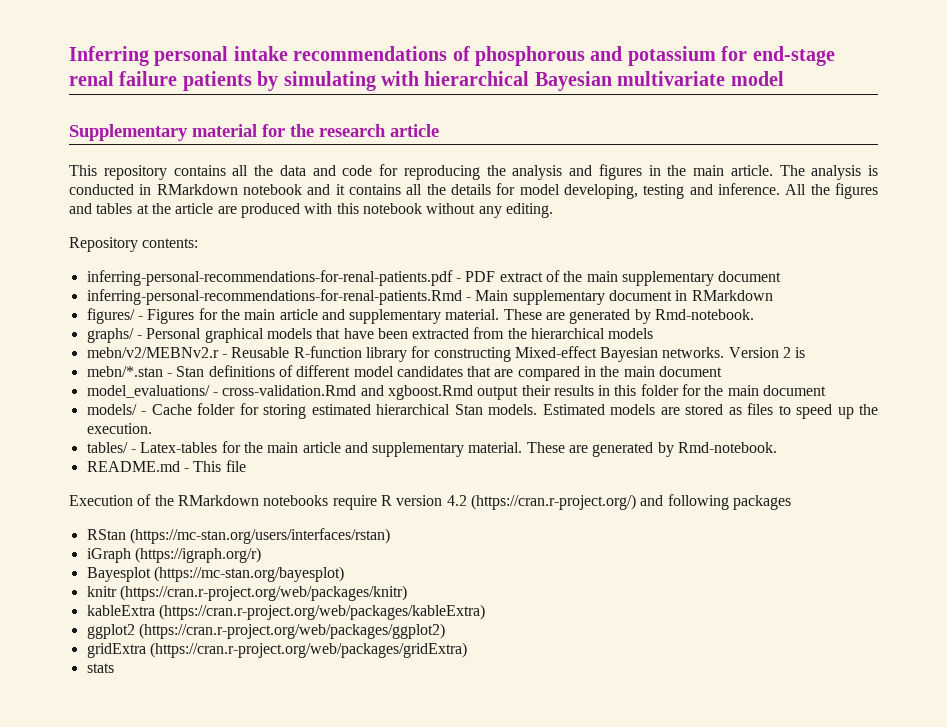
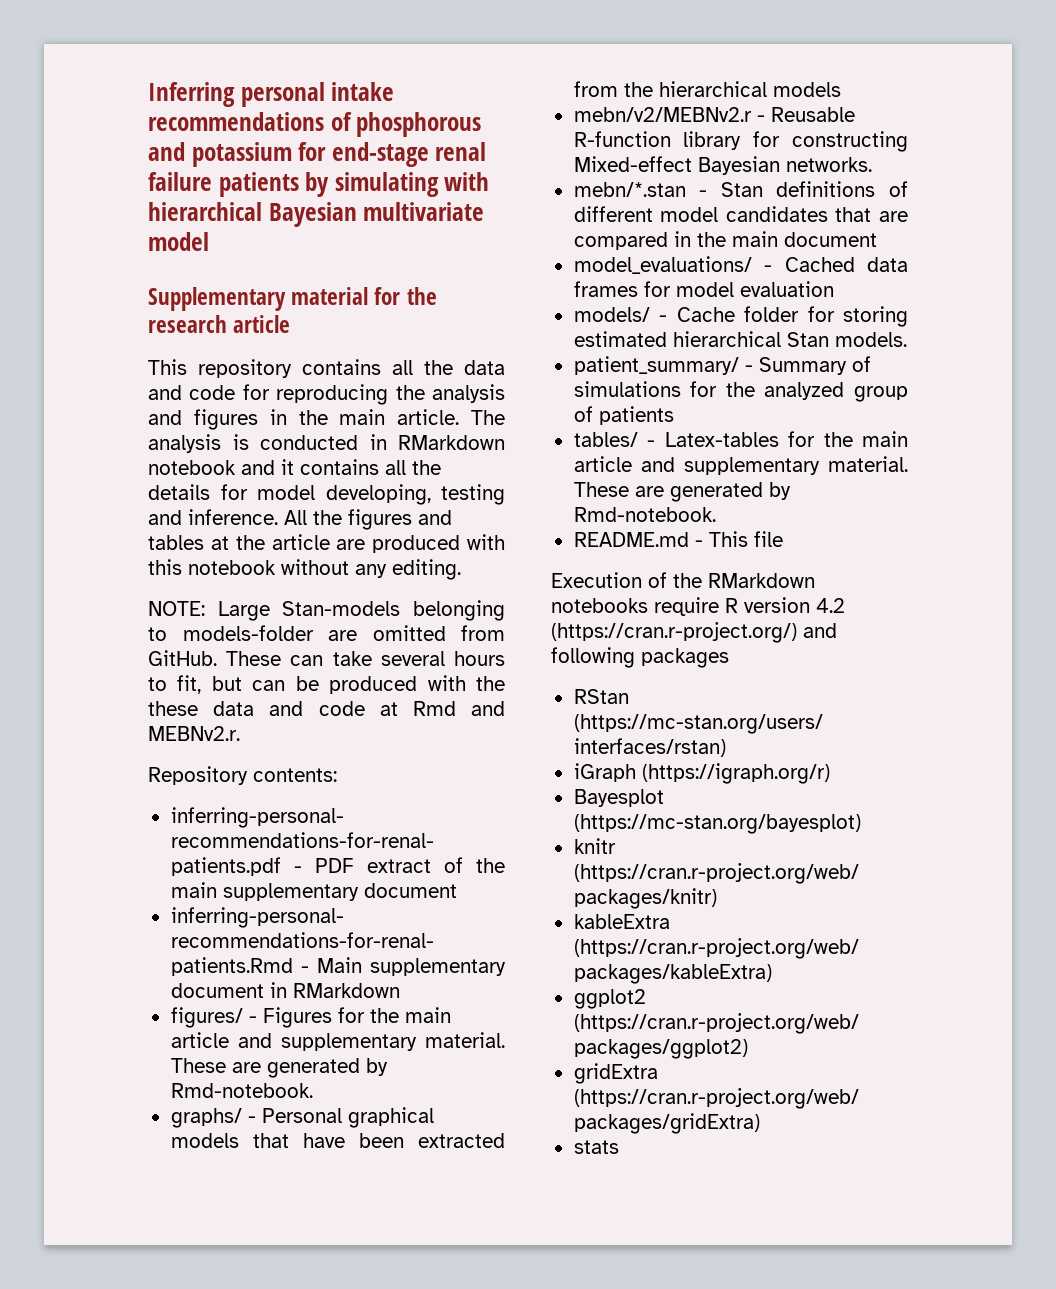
(553, 210) none -> [148,600,505,621] [148,625,505,641] [148,650,505,666] [148,675,505,694] [148,701,505,716] [148,726,240,741] // NOTE: Large Stan-models belonging to models-folder are omitted from GitHub. These can take several hours to fit, but can be produced with the these data and code at Rmd and MEBNv2.r.
[728,347,806,358] Version 2 is -> (872, 164) none
[222,384,827,400] cross-validation.Rmd and xgboost.Rmd output their results in this folder for the main document -> [784,257,908,272] [573,281,834,297] Cached data frames for model evaluation
[542,403,878,419] [86,423,152,434] Estimated models are stored as files to speed up the execution. -> [573,356,871,375] [573,381,908,402] [573,406,674,425] // patient_summary/ - Summary of simulations for the analyzed group of patients

